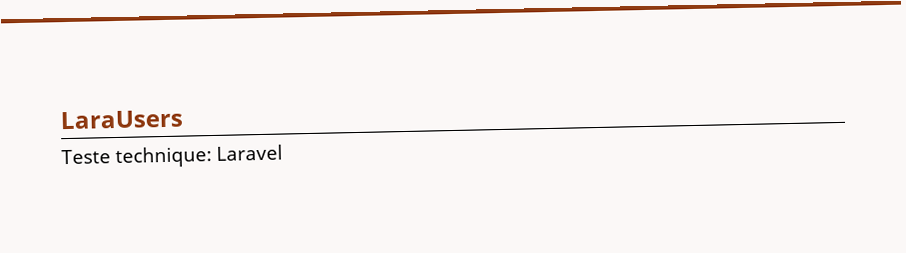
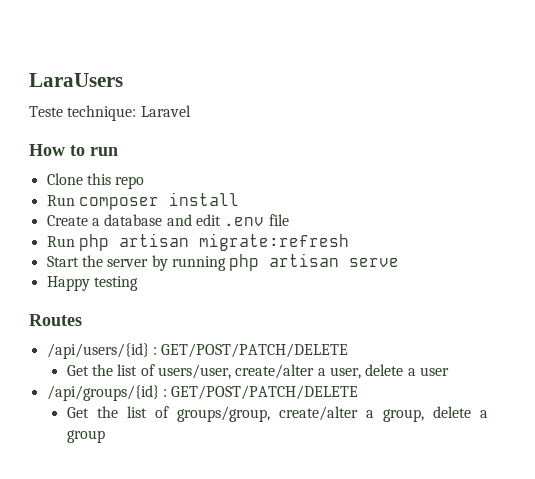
(283, 152) none -> [29,144,118,156] [46,173,145,189] [46,192,239,210] [46,214,289,226] [46,233,349,251] [46,253,400,271] [46,276,138,291] [29,314,82,326] [46,343,349,359] [66,364,450,379] [46,385,359,401] [66,406,488,422] [66,430,105,443] // How to run // Clone this repo // Run composer install // Create a database and edit .env file // Run php artisan migrate:refresh // Start the server by running php artisan serve // Happy testing // Routes // /api/users/{id} : GET/POST/PATCH/DELETE // Get the list of users/user, create/alter a user, delete a user // /api/groups/{id} : GET/POST/PATCH/DELETE // Get the list of groups/group, create/alter a group, delete a group

